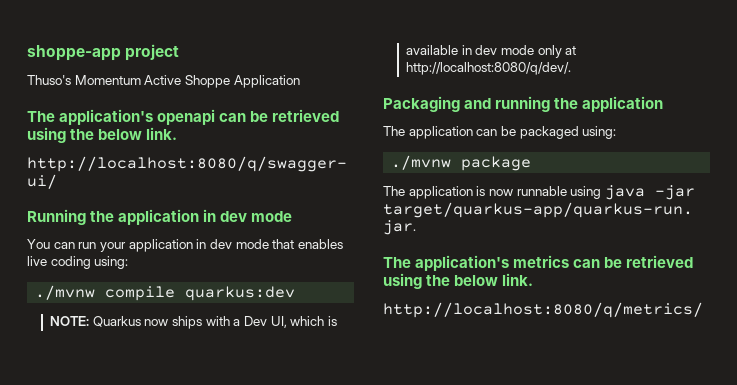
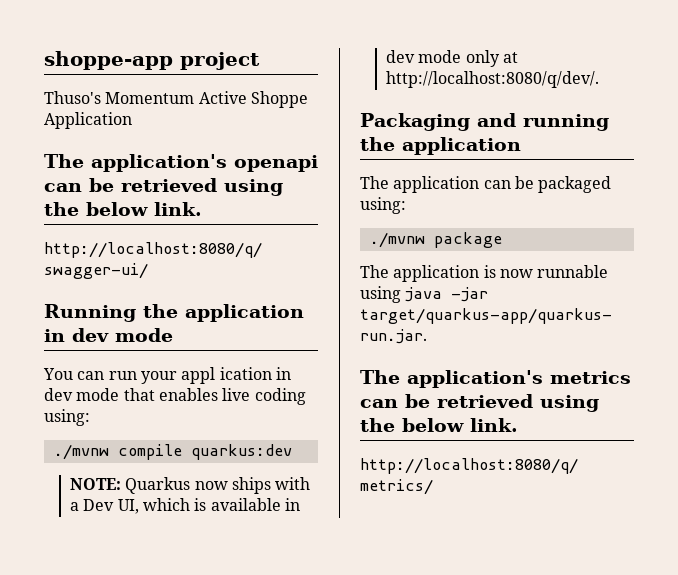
[128,239,193,252] application -> [181,367,272,384] appl ication

